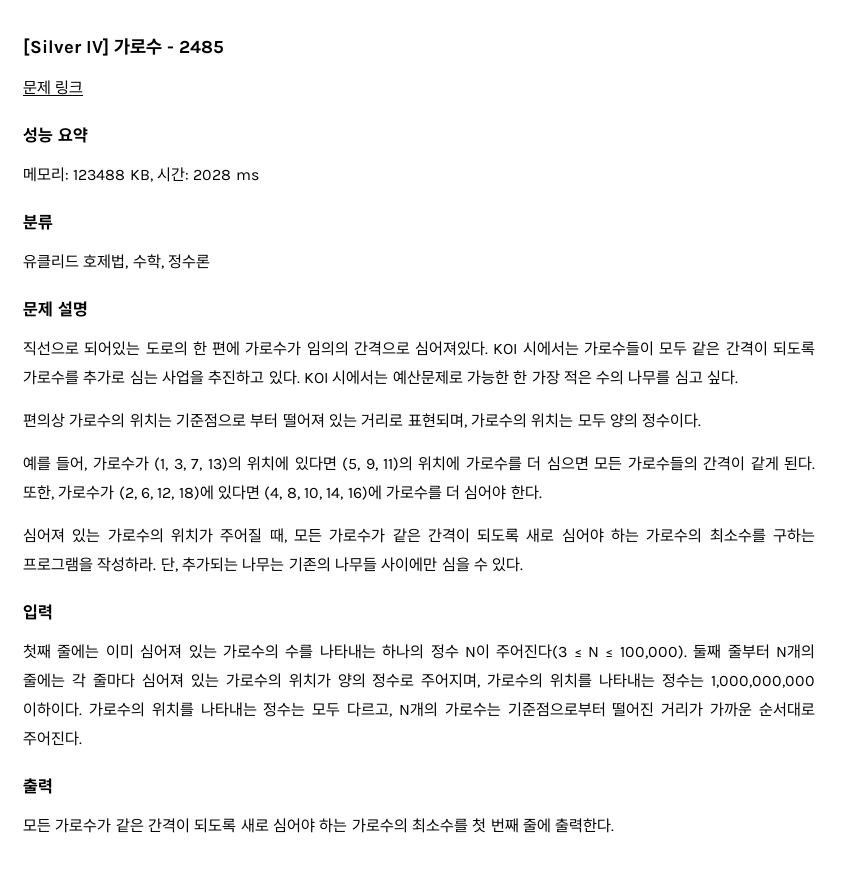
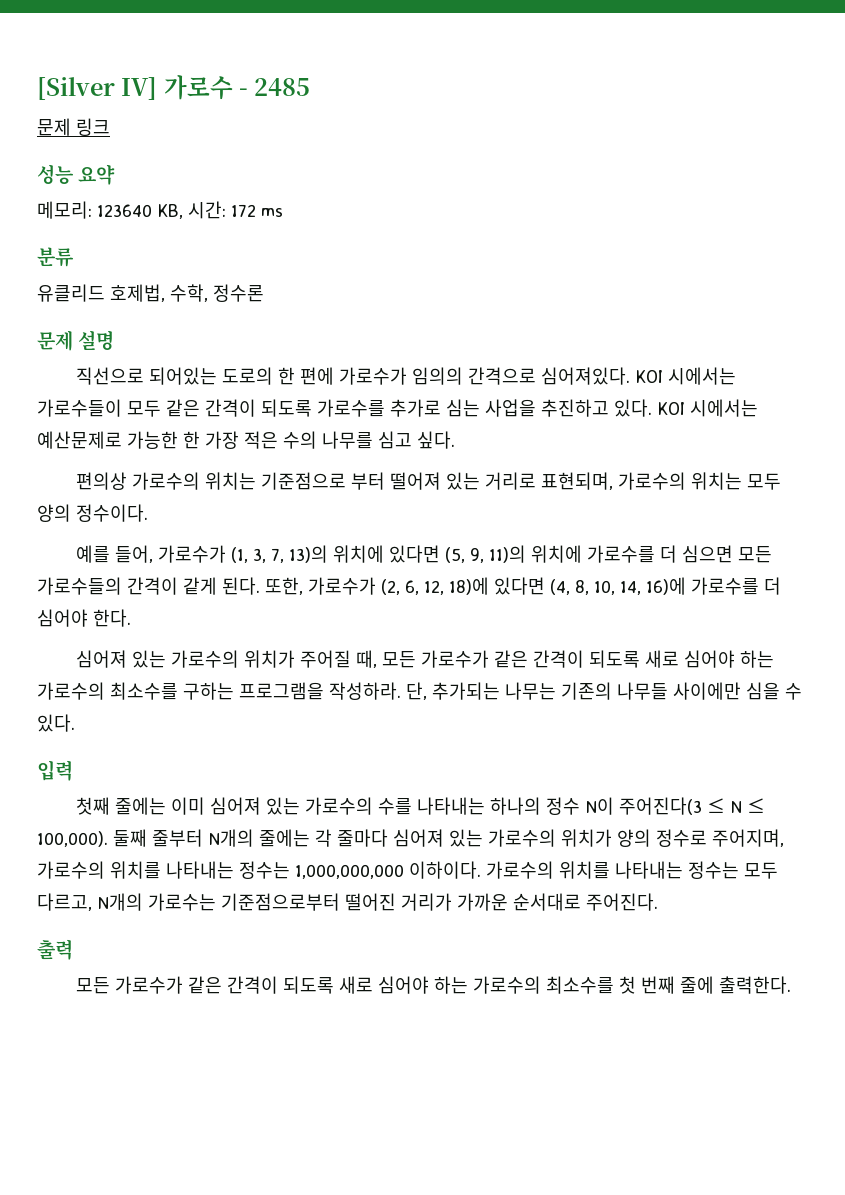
[73,169,126,181] 123488 -> [97,204,152,217] 123640
[193,169,232,181] 2028 -> [231,204,256,217] 172

